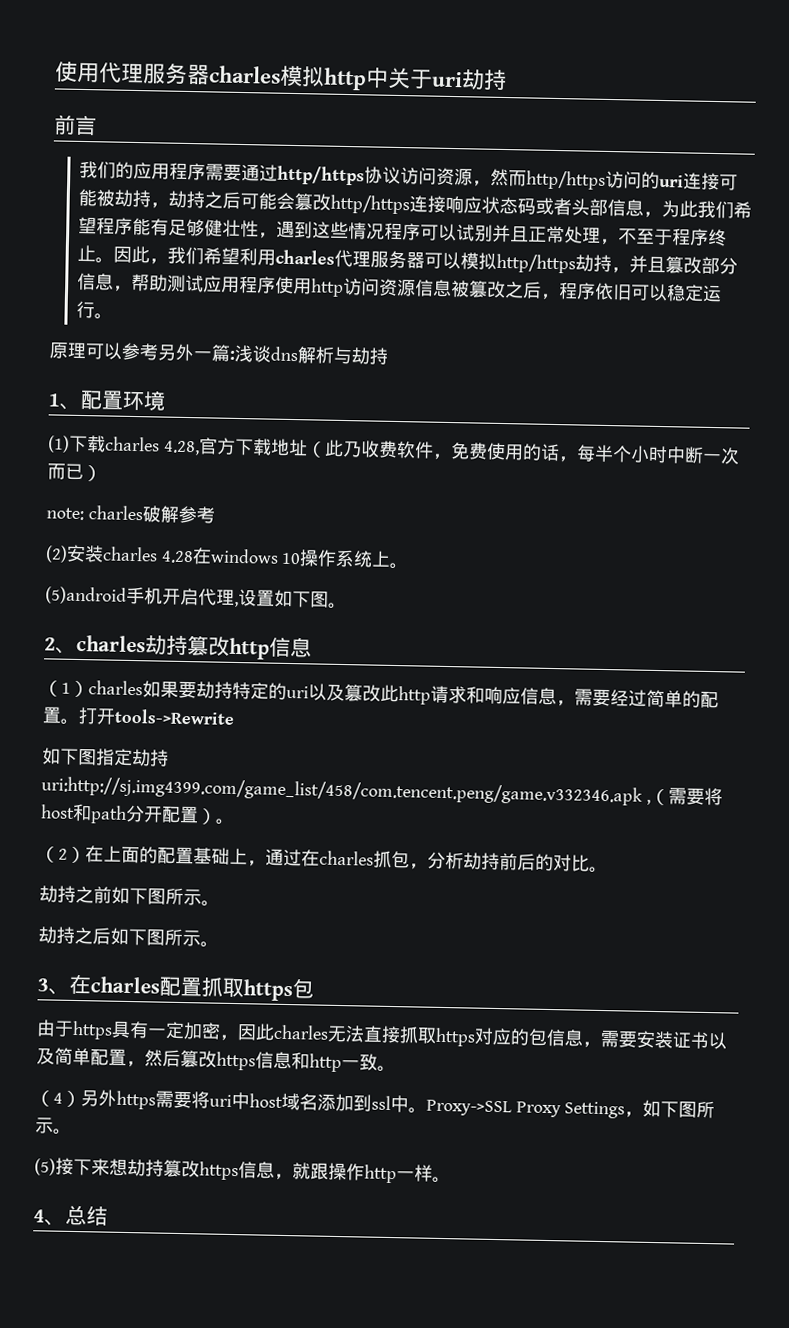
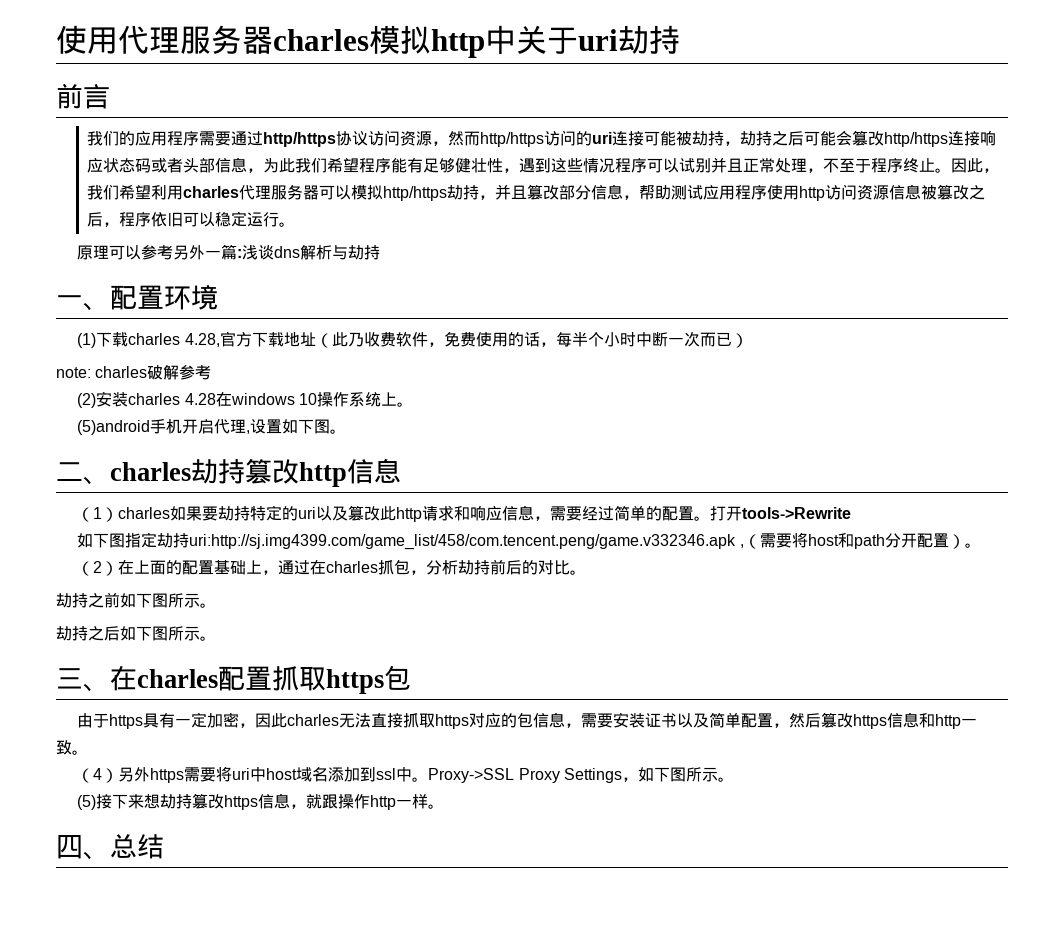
[48,393,61,407] 1 -> [56,295,83,307] 一
[44,637,56,651] 2 -> [56,462,83,481] 二
[37,978,49,992] 3 -> [56,668,83,689] 三
[33,1209,45,1223] 4 -> [56,835,83,859] 四

